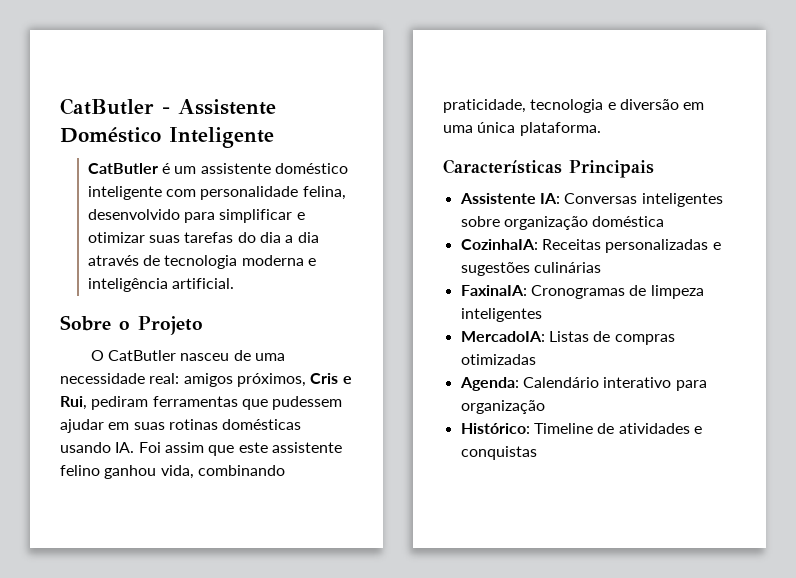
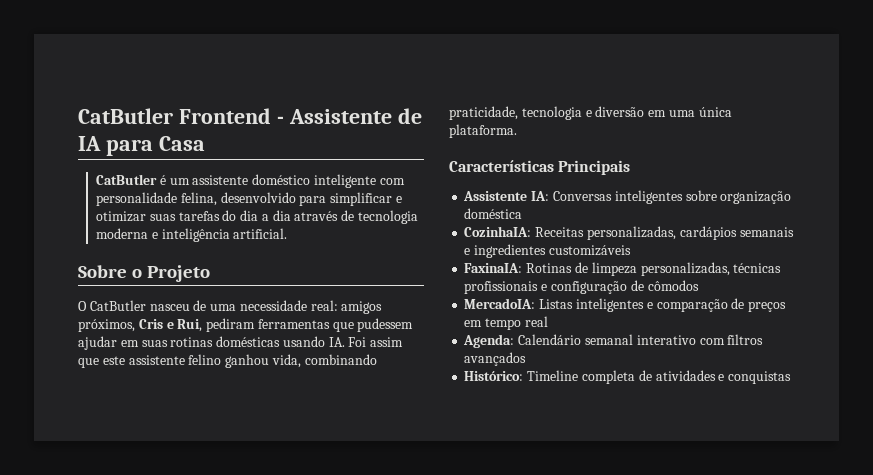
[60,98,154,115] CatButler -> [78,108,271,124] CatButler Frontend
[60,127,274,148] Doméstico Inteligente -> [397,108,422,124] [78,136,205,156] de IA para Casa
[605,239,721,253] [460,262,601,276] personalizadas e sugestões culinárias -> [586,226,794,240] [464,244,631,258] personalizadas, cardápios semanais e ingredientes customizáveis
[530,285,625,299] Cronogramas -> [526,263,573,273] Rotinas
[460,308,542,322] [460,331,675,345] [460,354,536,365] [459,377,707,391] [460,400,545,414] inteligentes // MercadoIA: Listas de compras otimizadas // Agenda: Calendário interativo para organização -> [640,262,782,276] [464,280,699,294] [464,298,787,312] [464,316,548,330] [463,334,764,348] [464,352,527,366] personalizadas, técnicas profissionais e configuração de cômodos // MercadoIA: Listas inteligentes e comparação de preços em tempo real // Agenda: Calendário semanal interativo com filtros avançados
(593, 428) none -> [581,370,635,384] completa

